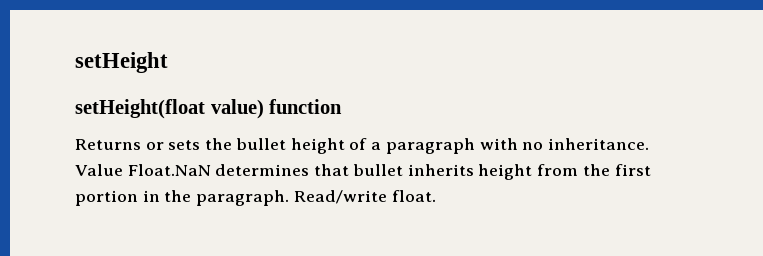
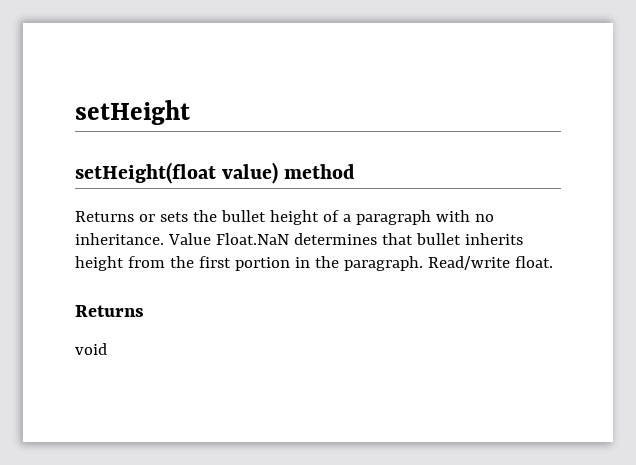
[269,99,343,114] function -> [284,164,356,179] method
(436, 196) none -> [75,305,144,317] [75,343,107,355] // Returns // void

